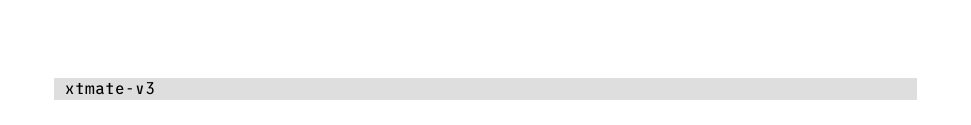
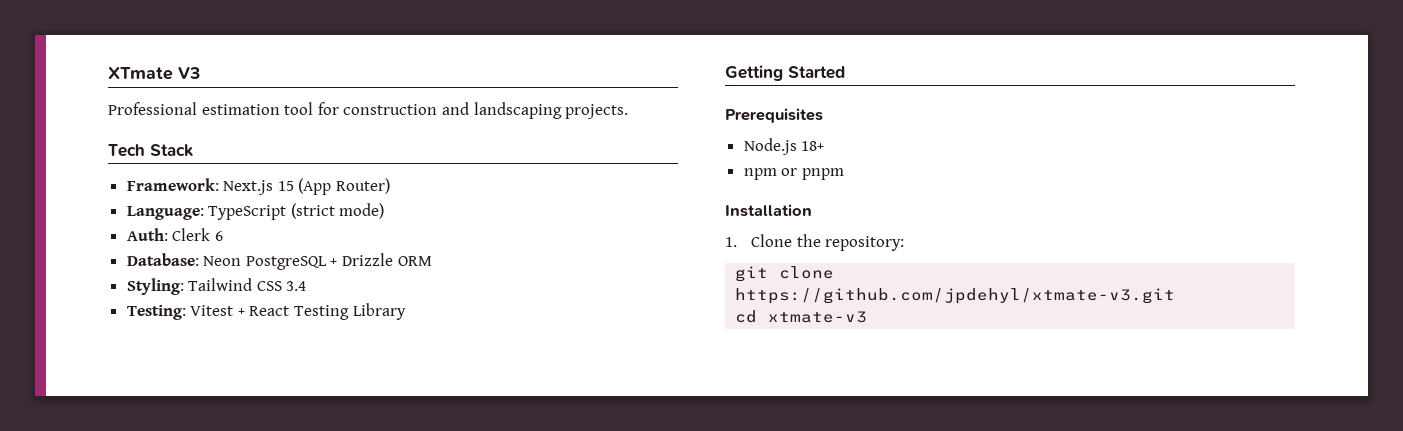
(64, 88) none -> [108,67,201,80] [108,102,629,119] [108,144,193,157] [126,178,391,195] [126,203,385,220] [126,228,223,241] [126,253,432,270] [126,278,307,295] [126,303,406,320] [725,65,845,81] [725,108,823,123] [743,138,825,155] [743,168,844,180] [725,204,812,217] [725,234,905,251] [735,266,835,282] [735,288,1176,304] [735,310,758,323] XTmate V3 // Professional estimation tool for construction and landscaping projects. // Tech Stack // Framework: Next.js 15 (App Router) // Language: TypeScript (strict mode) // Auth: Clerk 6 // Database: Neon PostgreSQL + Drizzle ORM // Styling: Tailwind CSS 3.4 // Testing: Vitest + React Testing Library // Getting Started // Prerequisites // Node.js 18+ // npm or pnpm // Installation // 1. Clone the repository: // git clone https://github.com/jpdehyl/xtmate-v3.git // cd

